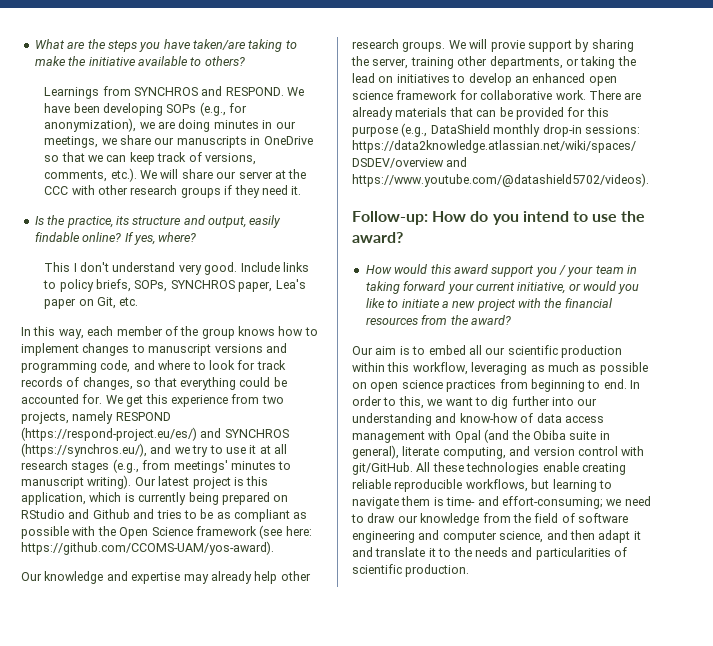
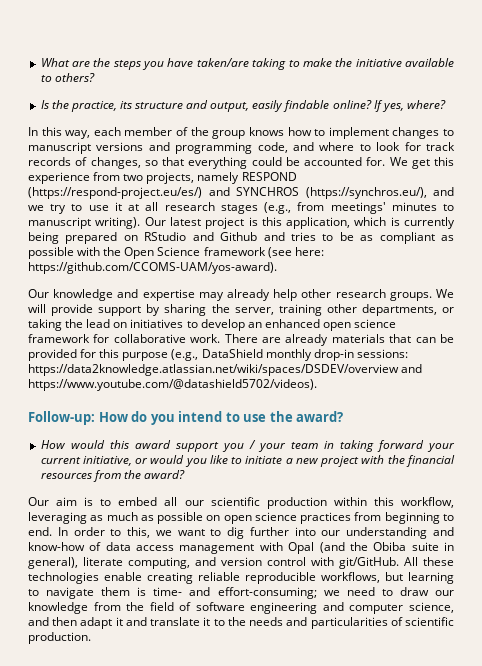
[44,86,305,99] [44,102,248,116] [44,118,296,132] [44,135,313,148] [44,152,256,165] [44,168,307,182] [44,185,302,198] // Learnings from SYNCHROS and RESPOND. We have been developing SOPs (e.g., for anonymization), we are doing minutes in our meetings, we share our manuscripts in OneDrive so that we can keep track of versions, comments, etc.). We will share our server at the CCC with other research groups if they need it. -> (95, 77) none
[44,262,309,275] [43,279,306,292] [44,297,139,309] // This I don't understand very good. Include links to policy briefs, SOPs, SYNCHROS paper, Lea's paper on Git, etc. -> (446, 104) none
[490,40,525,52] provie -> [51,304,94,316] provide

